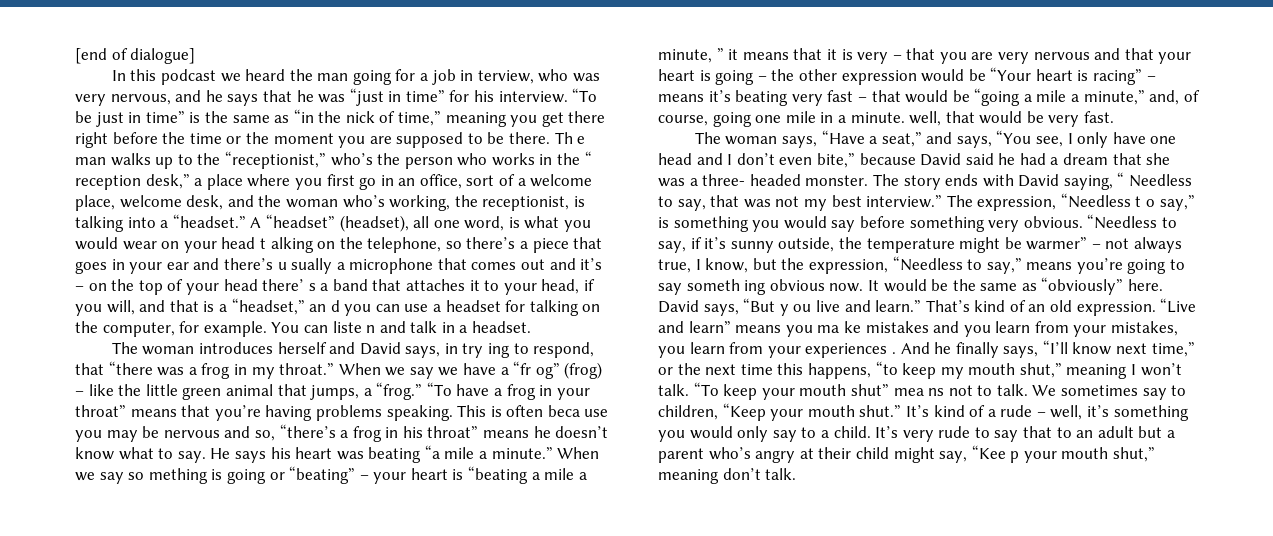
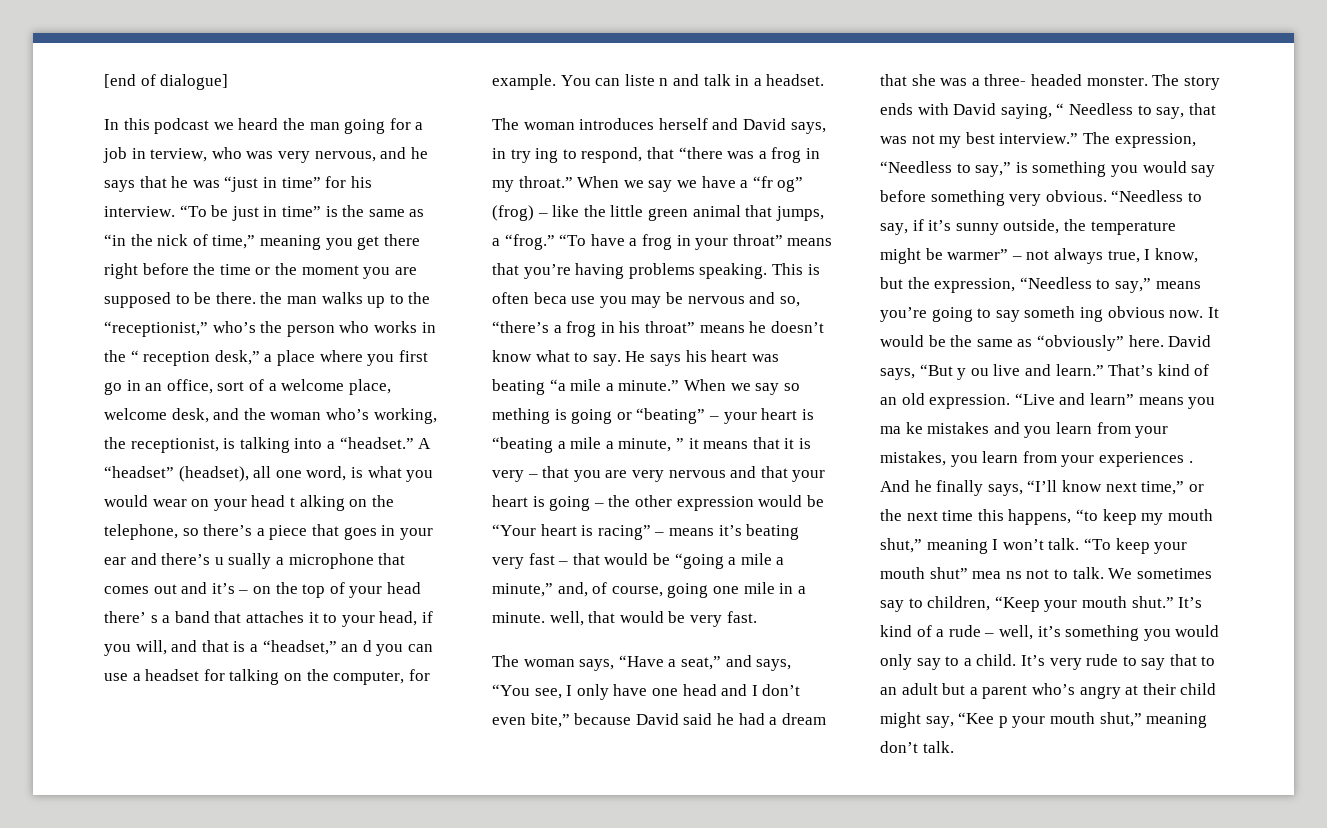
[554,132,586,144] Th e -> [260,292,283,304] the
[1135,196,1156,207] t o -> [956,163,971,173] to

